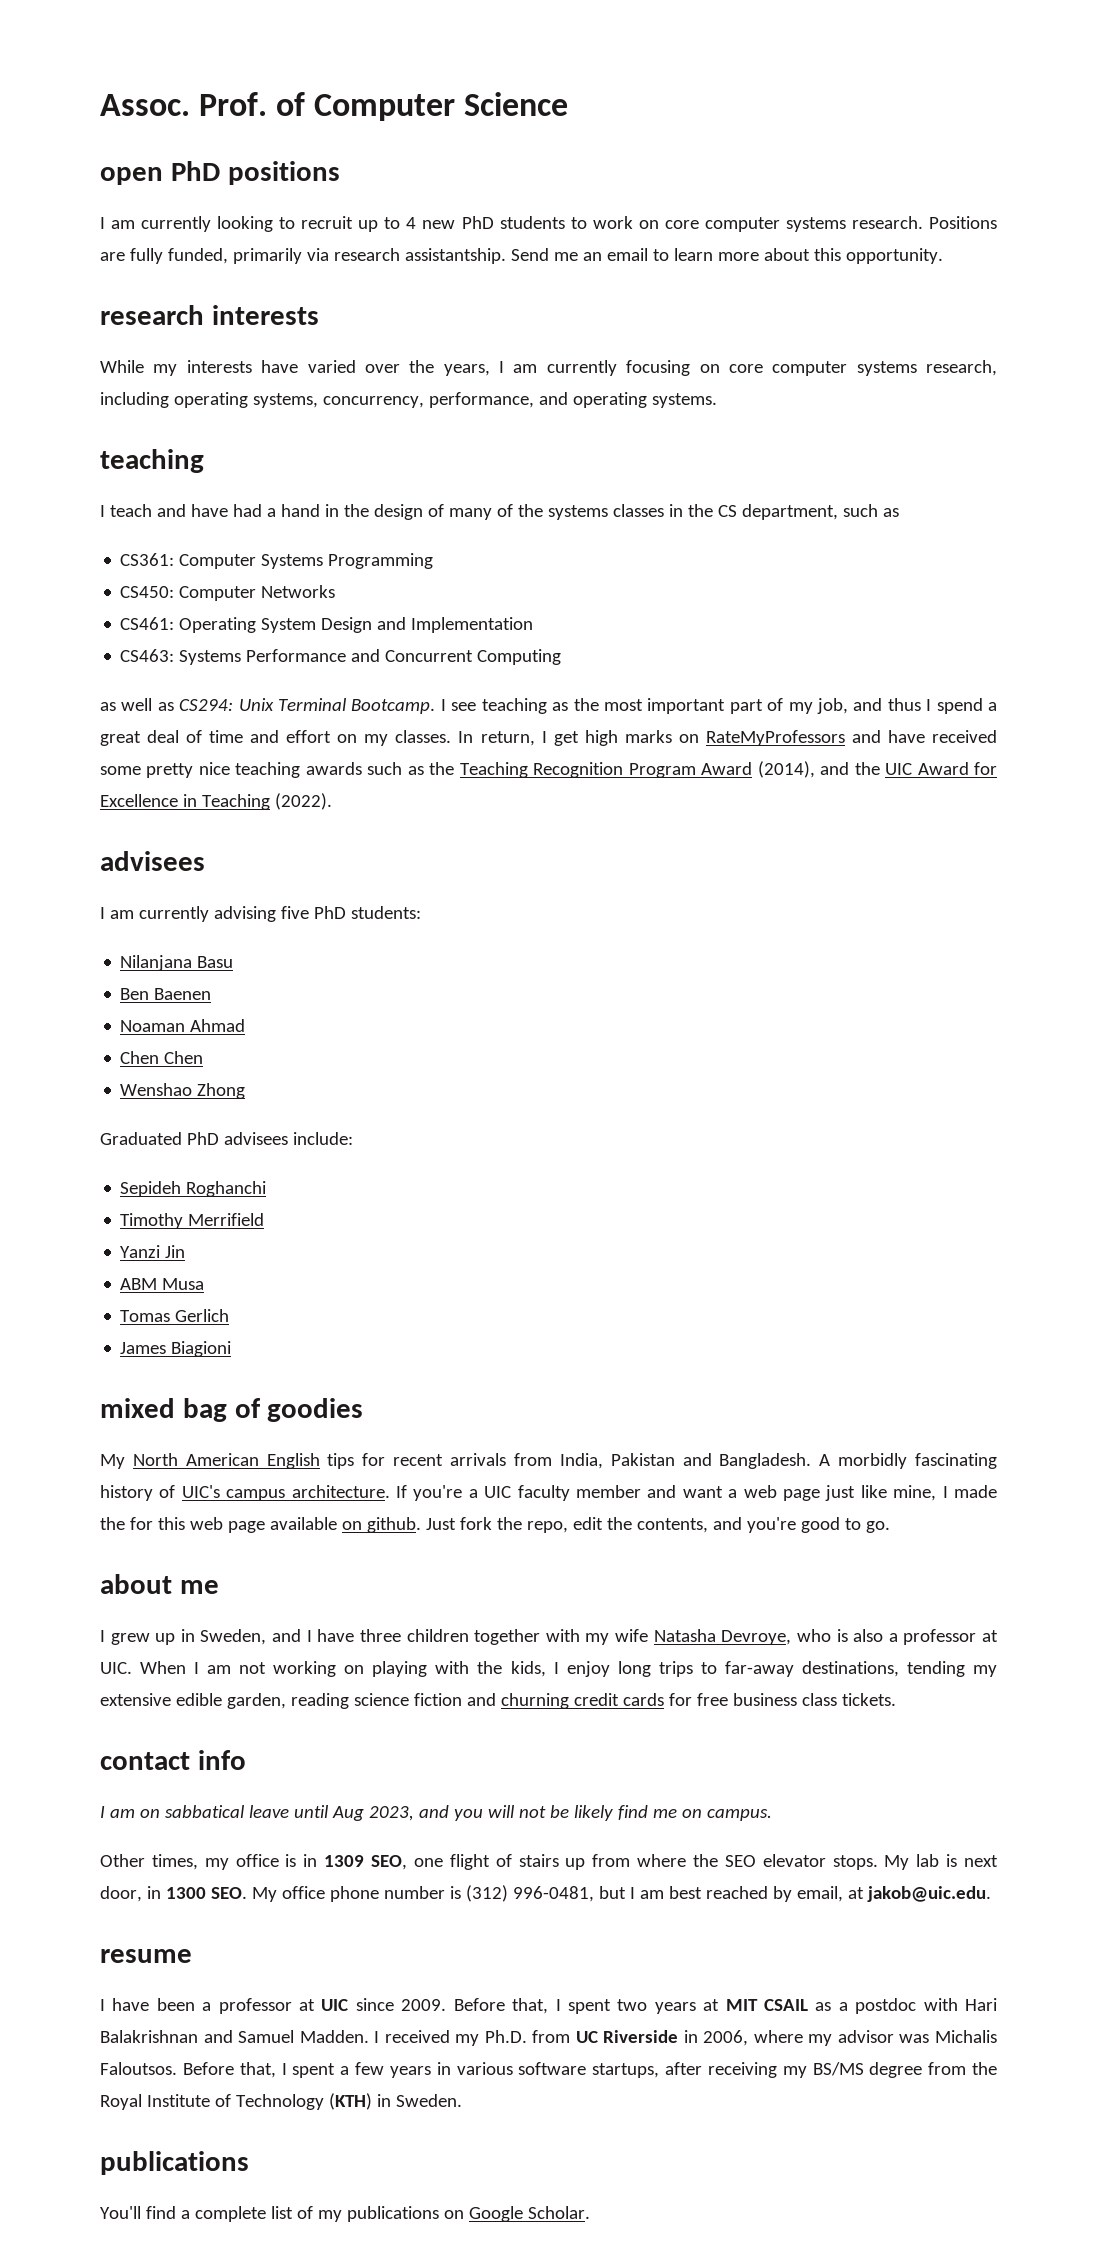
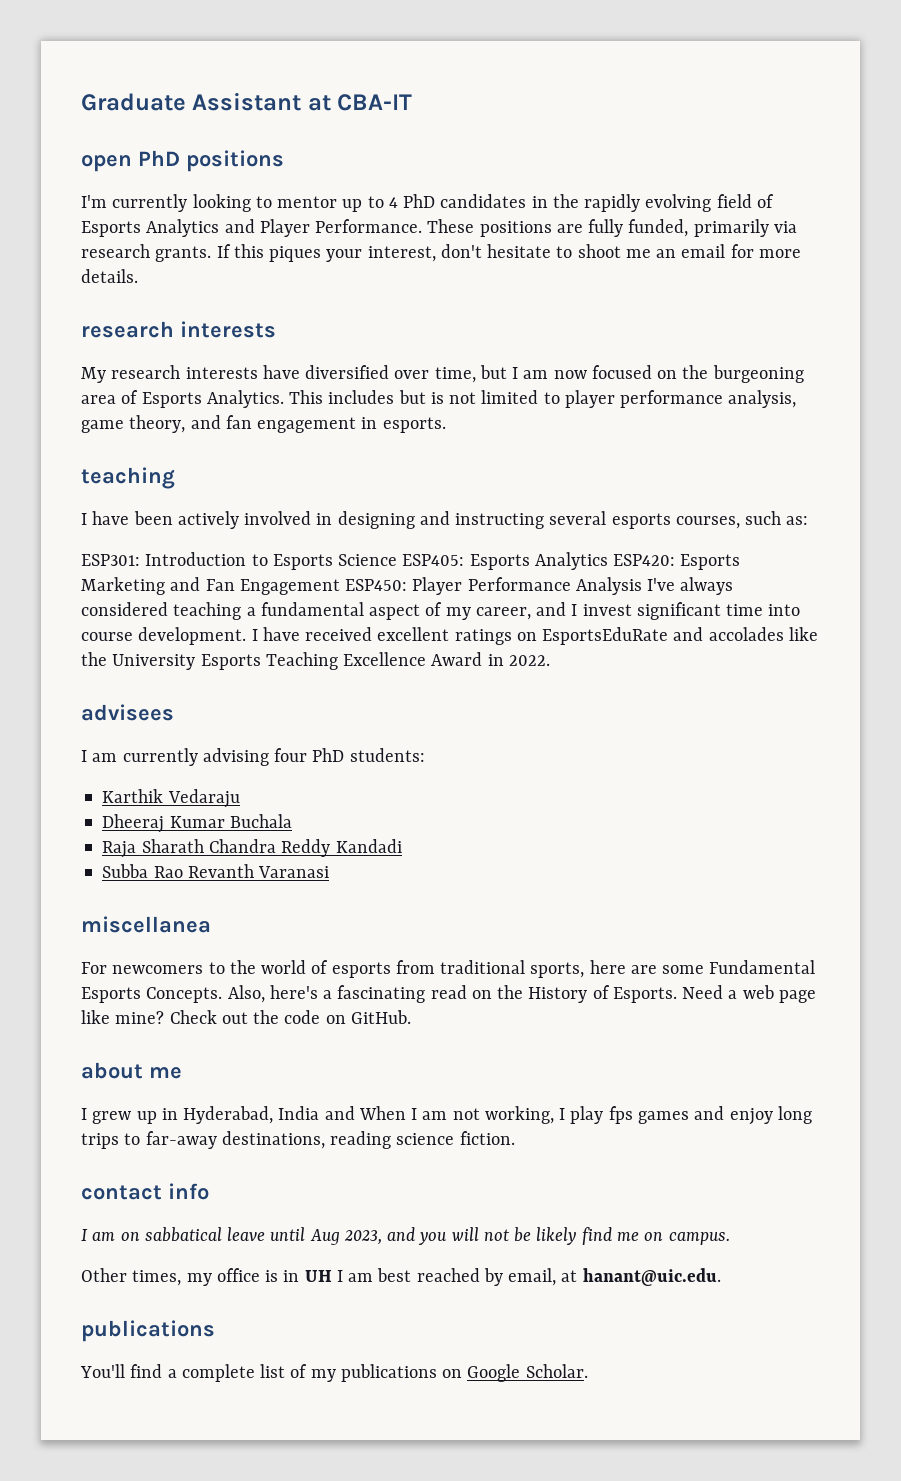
[100,92,569,121] Assoc. Prof. of Computer Science -> [81,92,413,111] Graduate Assistant at CBA-IT
[100,217,136,229] I am -> [81,195,107,208] I'm
[301,216,354,229] recruit -> [277,196,338,208] mentor
[422,216,998,232] new PhD students to work on core computer systems research. Positions -> [403,194,774,212] [81,219,552,237] PhD candidates in the rapidly evolving field of Esports Analytics and Player Performance. These positions
[404,248,943,264] [100,305,319,325] [100,360,997,376] [100,392,717,408] [100,449,204,473] [100,504,899,520] [120,553,434,569] [120,585,336,601] [120,617,534,633] [120,649,562,665] [100,698,997,714] [100,730,998,746] [100,761,998,778] [100,793,332,810] assistantship. Send me an email to learn more about this opportunity. // research interests // While my interests have varied over the years, I am currently focusing on core computer systems research, including operating systems, concurrency, performance, and operating systems. // teaching // I teach and have had a hand in the design of many of the systems classes in the CS department, such as // CS361: Computer Systems Programming // CS450: Computer Networks // CS461: Operating System Design and Implementation // CS463: Systems Performance and Concurrent Computing // as well as CS294: Unix Terminal Bootcamp. I see teaching as the most important part of my job, and thus I spend a great deal of time and effort on my classes. In return, I get high marks on RateMyProfessors and have received some pretty nice teaching awards such as the Teaching Recognition Program Award (2014), and the UIC Award for Excellence in Teaching (2022). -> [155,244,801,262] [81,269,138,283] [81,321,276,338] [81,365,804,383] [81,390,797,408] [81,415,446,433] [81,467,175,489] [81,511,809,529] [81,552,741,570] [81,577,734,595] [81,602,801,620] [81,627,818,645] [81,652,550,670] grants. If this piques your interest, don't hesitate to shoot me an email for more details. // research interests // My research interests have diversified over time, but I am now focused on the burgeoning area of Esports Analytics. This includes but is not limited to player performance analysis, game theory, and fan engagement in esports. // teaching // I have been actively involved in designing and instructing several esports courses, such as: // ESP301: Introduction to Esports Science ESP405: Esports Analytics ESP420: Esports Marketing and Fan Engagement ESP450: Player Performance Analysis I've always considered teaching a fundamental aspect of my career, and I invest significant time into course development. I have received excellent ratings on EsportsEduRate and accolades like the University Esports Teaching Excellence Award in 2022.
[280,906,309,919] five -> [274,748,308,762] four
[120,955,234,971] [120,988,212,1000] [120,1019,246,1032] [120,1051,204,1064] [120,1083,246,1099] [100,1132,353,1145] [120,1181,267,1197] [120,1213,265,1229] [120,1245,186,1258] [120,1278,205,1290] [120,1309,230,1322] [120,1341,232,1357] [100,1398,364,1422] [100,1453,998,1469] [100,1485,997,1501] [100,1517,890,1533] Nilanjana Basu // Ben Baenen // Noaman Ahmad // Chen Chen // Wenshao Zhong // Graduated PhD advisees include: // Sepideh Roghanchi // Timothy Merrifield // Yanzi Jin // ABM Musa // Tomas Gerlich // James Biagioni // mixed bag of goodies // My North American English tips for recent arrivals from India, Pakistan and Bangladesh. A morbidly fascinating history of UIC's campus architecture. If you're a UIC faculty member and want a web page just like mine, I made the for this web page available on github. Just fork the repo, edit the contents, and you're good to go. -> [102,789,240,808] [102,814,292,833] [102,839,402,858] [102,864,330,878] [81,916,211,933] [81,960,816,978] [81,985,816,1003] [81,1010,411,1024] Karthik Vedaraju // Dheeraj Kumar Buchala // Raja Sharath Chandra Reddy Kandadi // Subba Rao Revanth Varanasi // miscellanea // For newcomers to the world of esports from traditional sports, here are some Fundamental Esports Concepts. Also, here's a fascinating read on the History of Esports. Need a web page like mine? Check out the code on GitHub.
[200,1629,998,1645] [100,1661,559,1677] Sweden, and I have three children together with my wife Natasha Devroye, who is also a professor at UIC. When I am not working on playing with the kids, I -> [183,1106,725,1124] Hyderabad, India and When I am not working, I play fps games and
[906,1661,998,1677] [100,1693,896,1709] tending my extensive edible garden, reading science fiction and churning credit cards for free business class tickets. -> [330,1131,515,1149] reading science fiction.
[324,1854,999,1870] [100,1885,626,1902] 1309 SEO, one flight of stairs up from where the SEO elevator stops. My lab is next door, in 1300 SEO. My office phone number is (312) 996-0481, but -> [304,1270,332,1282] UH
[866,1886,991,1902] [100,1949,192,1963] [100,1998,997,2014] [100,2030,997,2046] [100,2062,998,2078] [100,2093,462,2110] jakob@uic.edu. // resume // I have been a professor at UIC since 2009. Before that, I spent two years at MIT CSAIL as a postdoc with Hari Balakrishnan and Samuel Madden. I received my Ph.D. from UC Riverside in 2006, where my advisor was Michalis Faloutsos. Before that, I spent a few years in various software startups, after receiving my BS/MS degree from the Royal Institute of Technology (KTH) in Sweden. -> [582,1268,721,1286] hanant@uic.edu.

